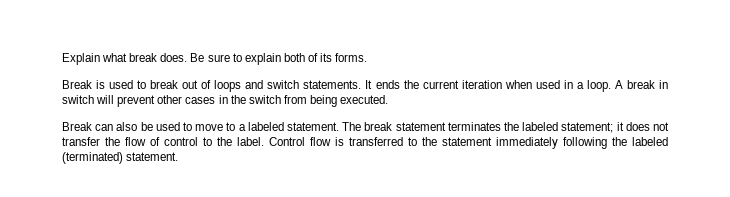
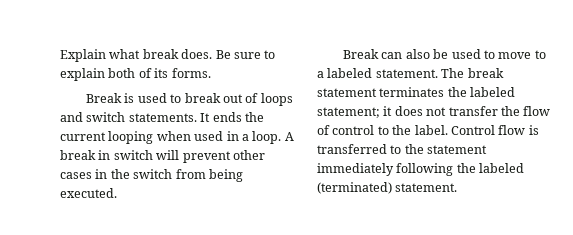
[461,80,502,89] iteration -> [108,131,154,144] looping

